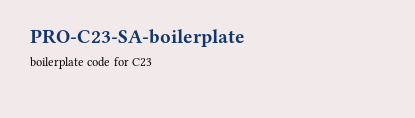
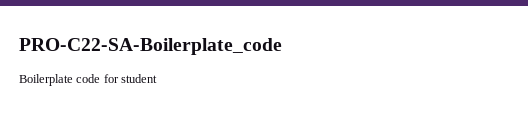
[30,29,245,47] [30,57,84,69] PRO-C23-SA-boilerplate // boilerplate -> [19,38,282,55] [19,74,73,86] PRO-C22-SA-Boilerplate_code // Boilerplate
[132,58,153,67] C23 -> [121,74,158,83] student

